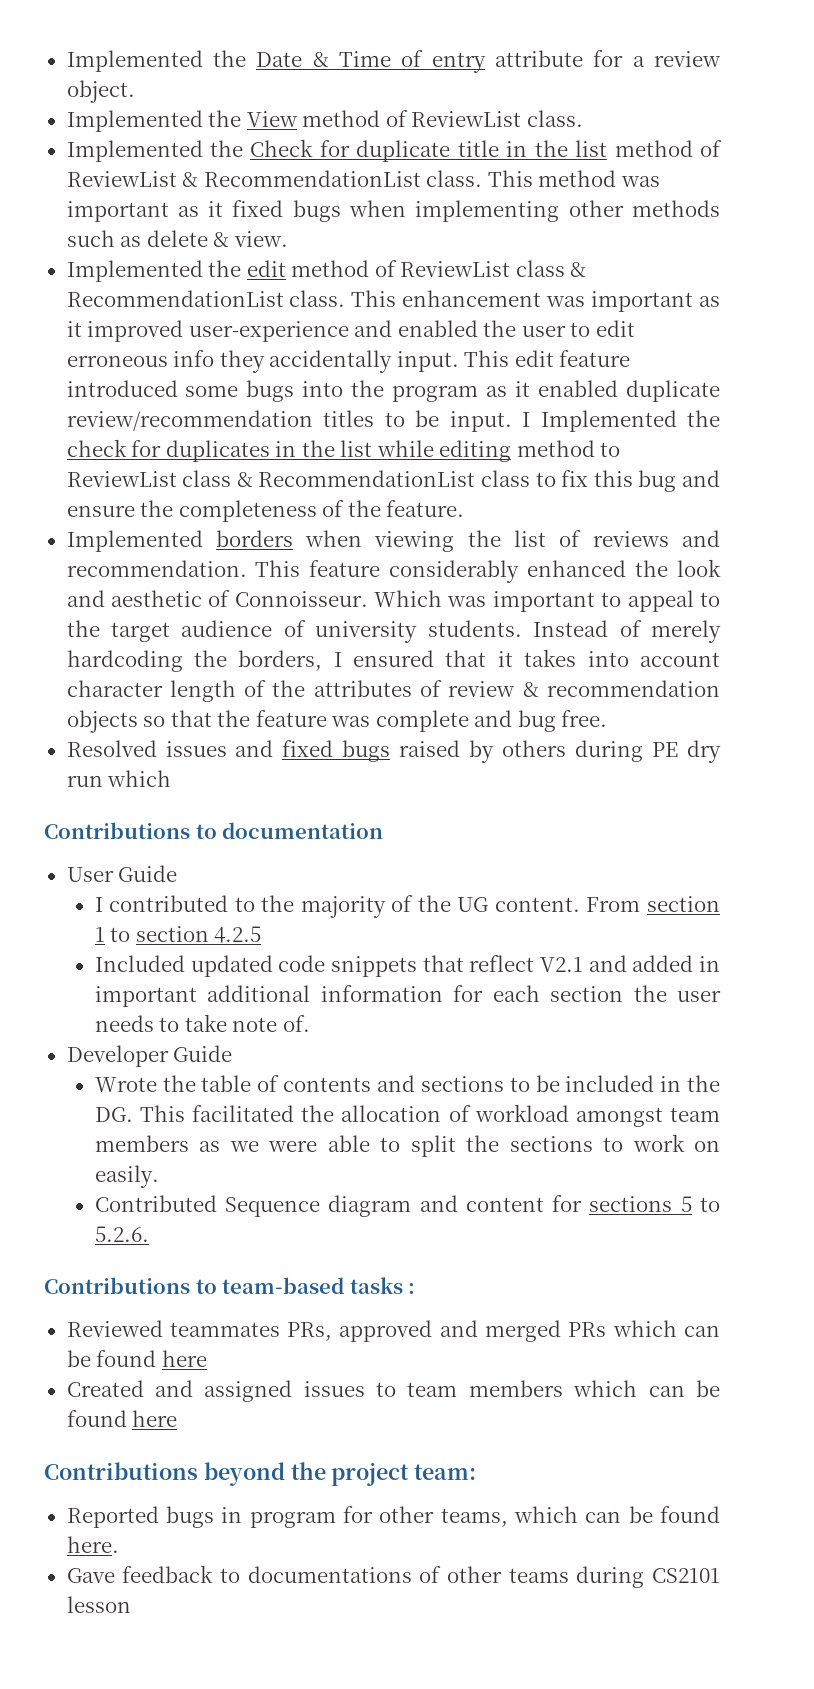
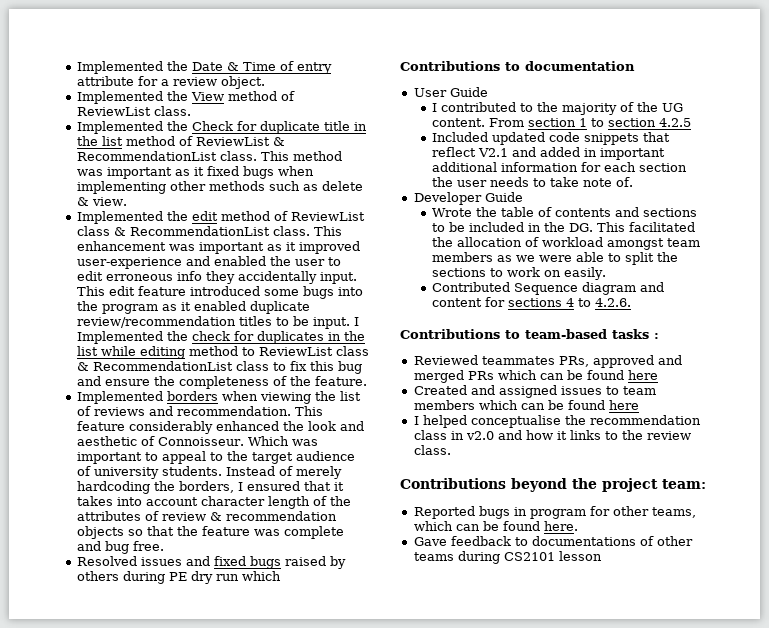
[680,1196,720,1212] [94,1226,149,1242] 5 to 5.2.6. -> [565,298,631,307] 4 to 4.2.6.
(178, 1418) none -> [413,415,701,428] [413,430,691,440] [413,445,451,455] // I helped conceptualise the recommendation class in v2.0 and how it links to the review class.

